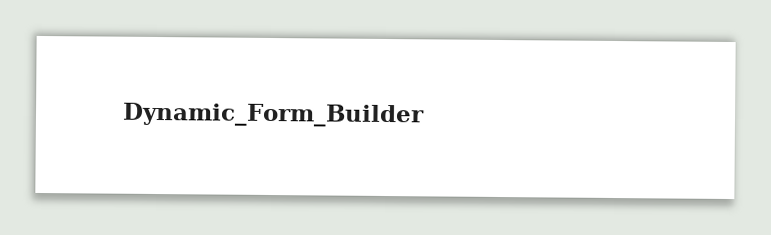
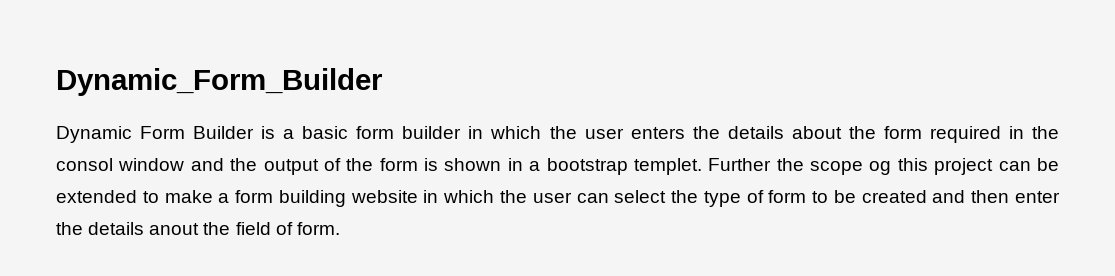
(425, 115) none -> [56,126,1059,143] [56,158,1060,175] [56,190,1060,207] [56,222,340,235] // Dynamic Form Builder is a basic form builder in which the user enters the details about the form required in the consol window and the output of the form is shown in a bootstrap templet. Further the scope og this project can be extended to make a form building website in which the user can select the type of form to be created and then enter the details anout the field of form.

